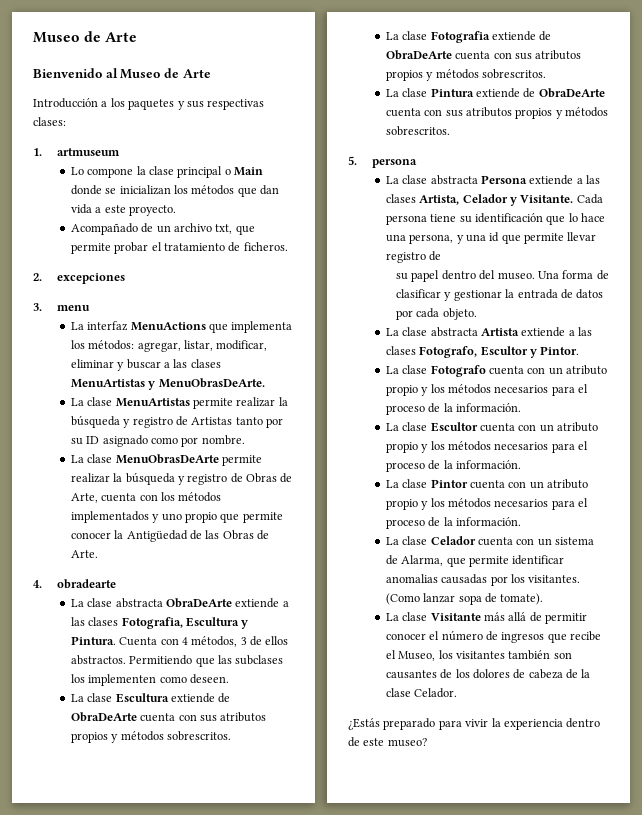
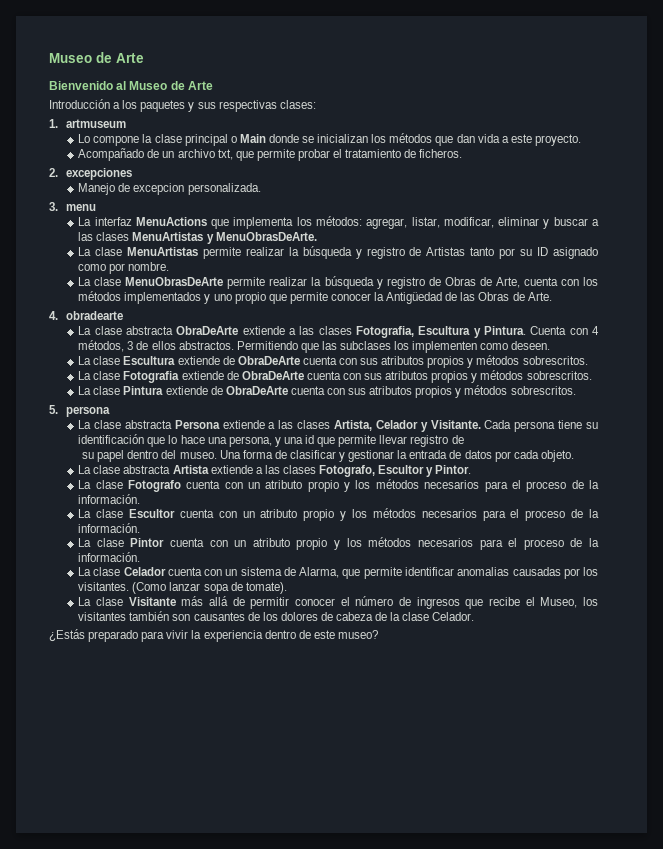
(126, 278) none -> [78,183,261,195] // Manejo de excepcion personalizada.

